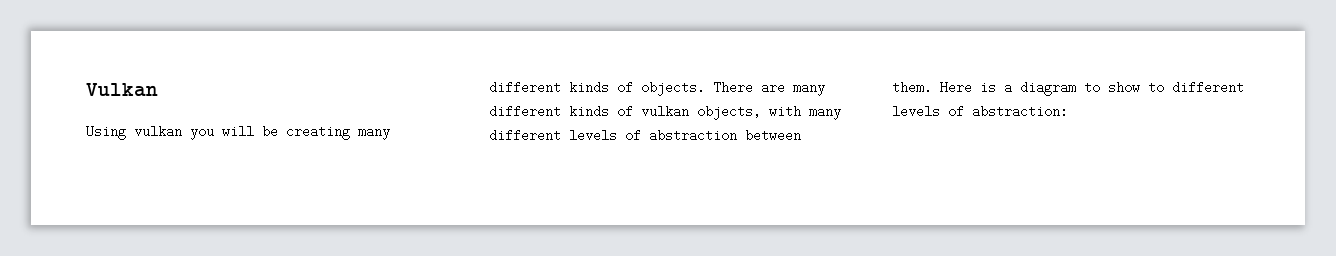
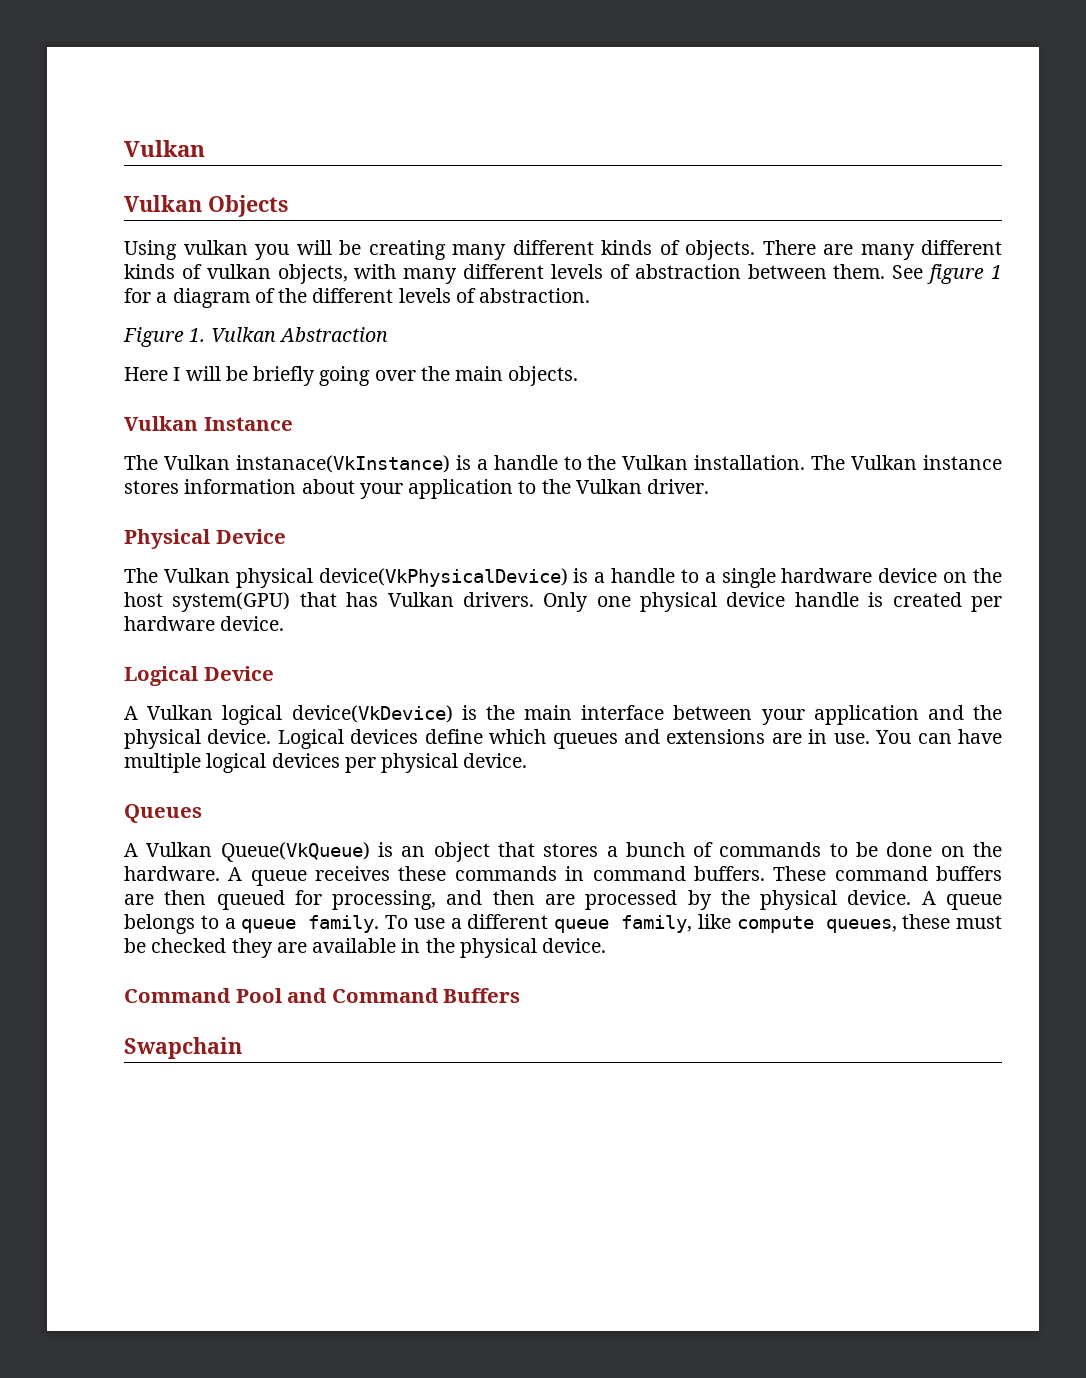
[86,83,158,97] Vulkan -> [124,140,205,157] [124,195,288,217] Vulkan // Vulkan Objects
[940,81,1244,96] [892,105,1068,118] Here is a diagram to show to different levels of abstraction: -> [892,264,1002,284] [124,288,591,308] [123,327,388,347] [124,366,579,386] [124,416,293,431] [124,455,1002,473] [124,479,710,499] [124,529,286,549] [124,568,1002,588] [124,592,1002,612] [124,616,285,631] [124,666,274,686] [124,705,1002,725] [124,729,1003,749] [124,753,528,773] [124,804,202,823] [124,842,1002,862] [124,866,1003,886] [124,890,1003,910] [124,914,1002,934] [124,938,607,958] [124,988,521,1003] [124,1037,242,1059] See figure 1 for a diagram of the different levels of abstraction. // Figure 1. Vulkan Abstraction // Here I will be briefly going over the main objects. // Vulkan Instance // The Vulkan instanace(VkInstance) is a handle to the Vulkan installation. The Vulkan instance stores information about your application to the Vulkan driver. // Physical Device // The Vulkan physical device(VkPhysicalDevice) is a handle to a single hardware device on the host system(GPU) that has Vulkan drivers. Only one physical device handle is created per hardware device. // Logical Device // A Vulkan logical device(VkDevice) is the main interface between your application and the physical device. Logical devices define which queues and extensions are in use. You can have multiple logical devices per physical device. // Queues // A Vulkan Queue(VkQueue) is an object that stores a bunch of commands to be done on the hardware. A queue receives these commands in command buffers. These command buffers are then queued for processing, and then are processed by the physical device. A queue belongs to a queue family. To use a different queue family, like compute queues, these must be checked they are available in the physical device. // Command Pool and Command Buffers // Swapchain

